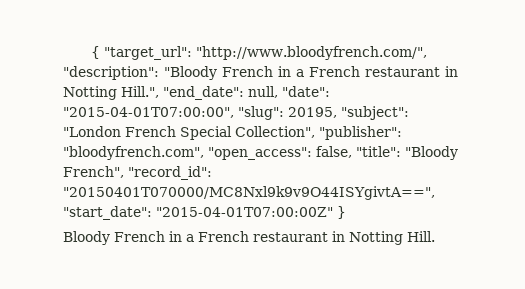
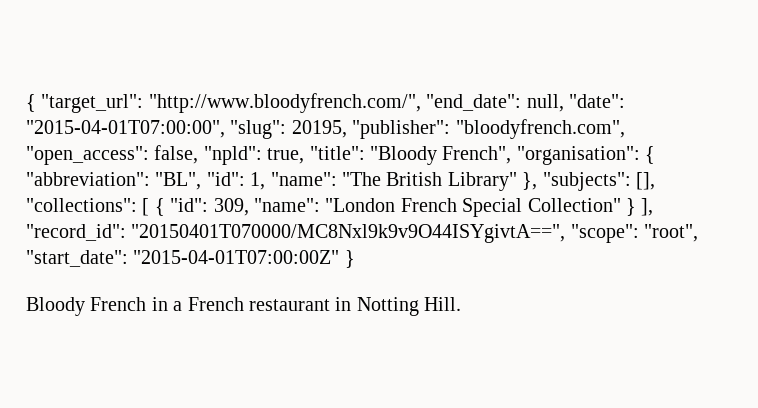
[63,66,458,80] [63,86,159,100] "description": "Bloody French in a French restaurant in Notting Hill.", -> (421, 103) none
[341,106,409,120] [63,126,315,140] "subject": "London French Special Collection", -> (347, 129) none
(352, 152) none -> [203,146,305,165] "npld": true,
[128,166,212,180] [63,186,435,200] "record_id": "20150401T070000/MC8Nxl9k9v9O44ISYgivtA==", -> [516,146,656,165] [26,172,655,191] [26,198,654,217] [26,224,699,243] "organisation": { "abbreviation": "BL", "id": 1, "name": "The British Library" }, "subjects": [], "collections": [ { "id": 309, "name": "London French Special Collection" } ], "record_id": "20150401T070000/MC8Nxl9k9v9O44ISYgivtA==", "scope": "root",

